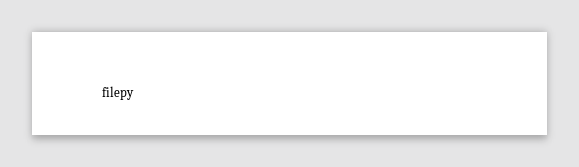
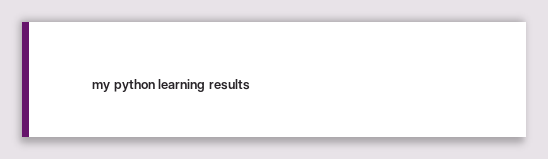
[102,86,134,100] filepy -> [92,79,250,92] my python learning results

